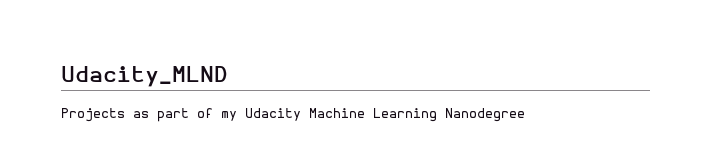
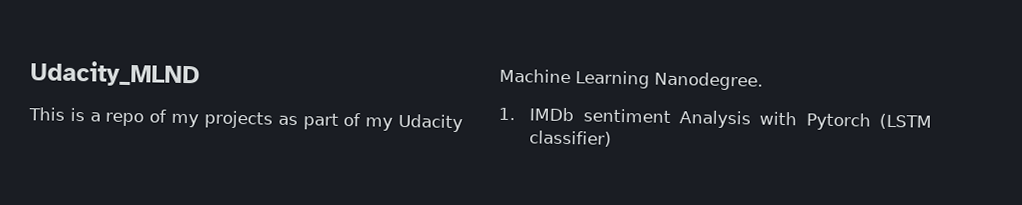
[61,108,125,122] Projects -> [28,107,273,129] This is a repo of my projects
[445,108,525,122] Nanodegree -> [654,71,763,91] [498,107,932,131] [529,130,613,147] Nanodegree. // 1. IMDb sentiment Analysis with Pytorch (LSTM classifier)

